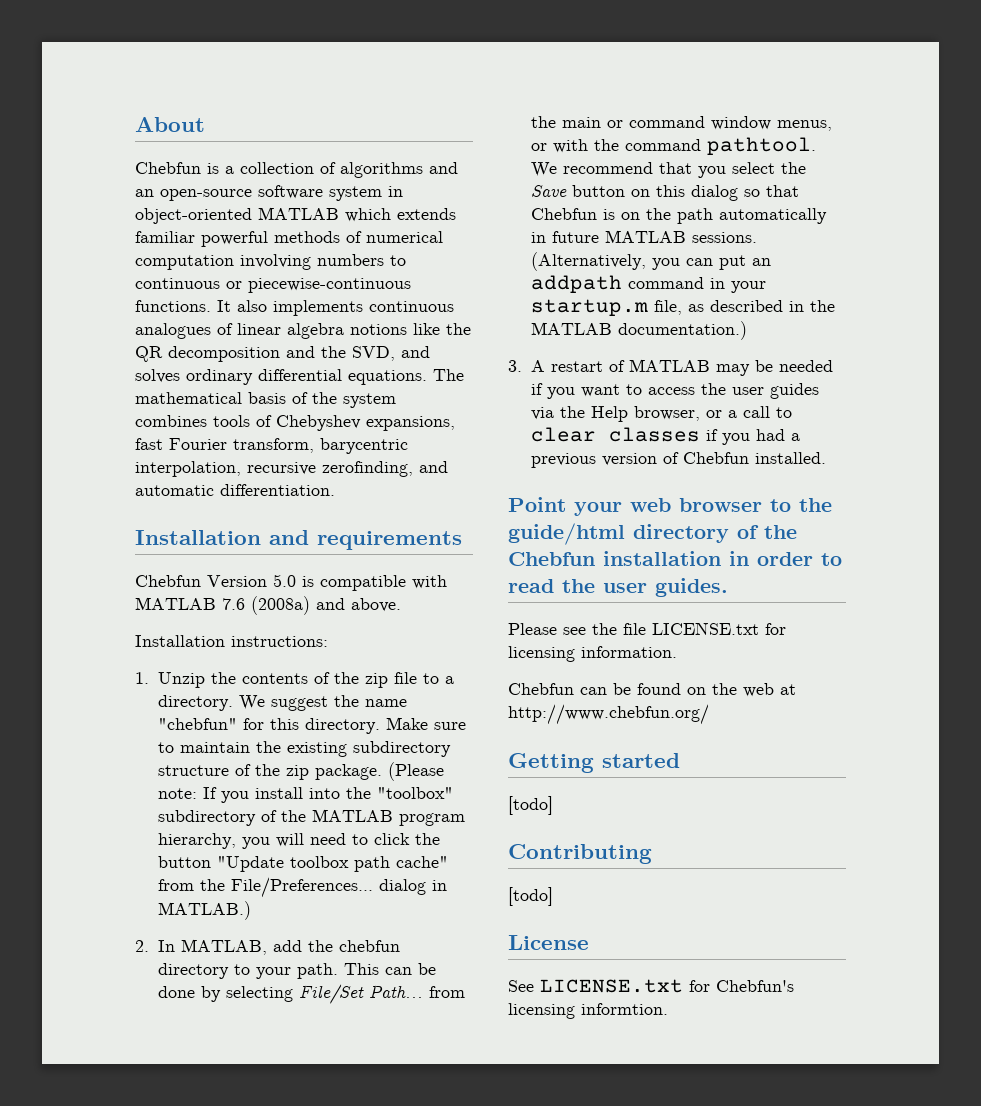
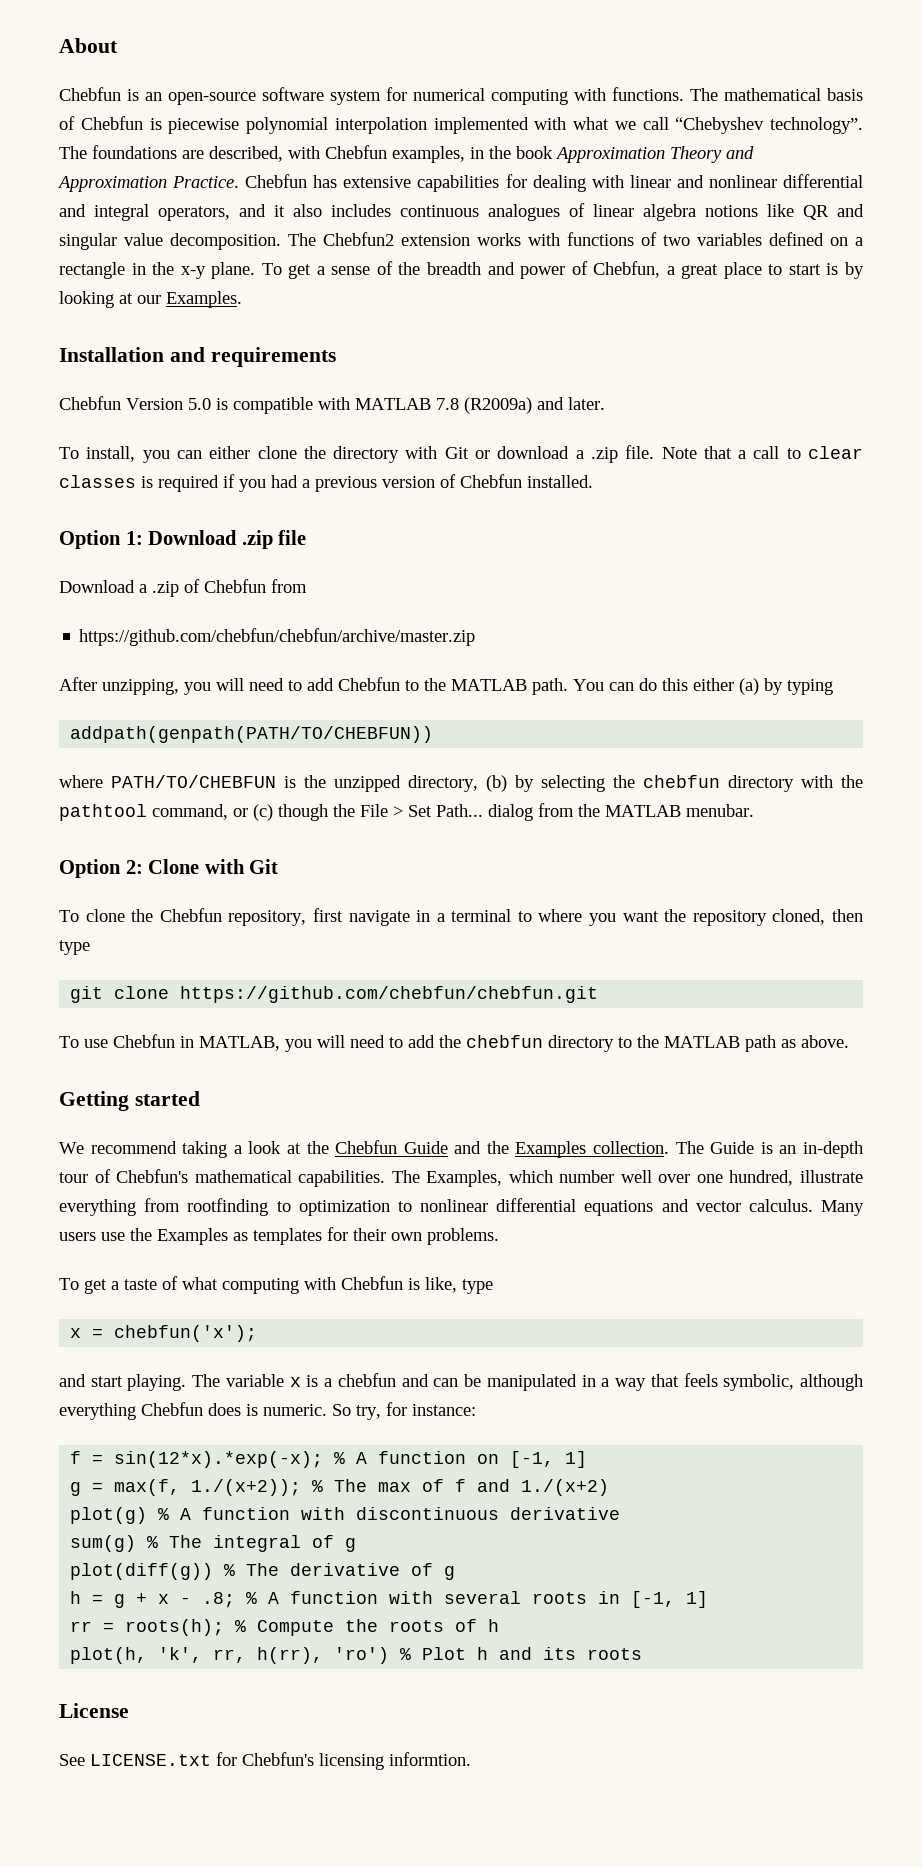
[225,162,458,178] [135,185,403,201] [135,207,456,224] [135,231,443,247] [135,254,406,270] [135,278,411,293] [135,300,363,316] a collection of algorithms and an open-source software system in object-oriented MATLAB which extends familiar powerful methods of numerical computation involving numbers to continuous or piecewise-continuous functions. It also implements -> [145,87,863,105] [59,116,863,134] [59,145,754,163] [57,174,864,192] [59,204,391,221] an open-source software system for numerical computing with functions. The mathematical basis of Chebfun is piecewise polynomial interpolation implemented with what we call “Chebyshev technology”. The foundations are described, with Chebfun examples, in the book Approximation Theory and Approximation Practice. Chebfun has extensive capabilities for dealing with linear and nonlinear differential and integral operators, and it also includes
[446,323,471,335] [135,346,430,362] [135,369,464,385] [135,392,396,408] [135,415,455,431] [135,438,408,454] [135,461,448,477] [135,484,335,496] the QR decomposition and the SVD, and solves ordinary differential equations. The mathematical basis of the system combines tools of Chebyshev expansions, fast Fourier transform, barycentric interpolation, recursive zerofinding, and automatic differentiation. -> [803,204,864,220] [59,232,863,250] [59,261,864,279] [59,291,242,308] QR and singular value decomposition. The Chebfun2 extension works with functions of two variables defined on a rectangle in the x-y plane. To get a sense of the breadth and power of Chebfun, a great place to start is by looking at our Examples.
[222,596,401,615] [135,635,328,647] [135,672,454,688] [157,695,407,711] [157,717,466,734] [157,741,451,757] [157,762,444,781] [157,787,453,803] [157,809,465,826] [157,833,440,849] [157,856,448,872] [157,877,447,898] [157,901,251,920] [135,939,400,955] [157,963,436,979] [157,984,465,1004] [530,116,832,131] [530,137,816,155] [530,162,806,178] [530,185,799,201] [530,208,827,224] [530,230,757,243] [530,252,771,271] [530,275,766,293] [530,299,835,316] [530,321,747,340] [508,359,833,376] [530,383,819,399] [530,406,722,422] 7.6 (2008a) and above. // Installation instructions: // 1. Unzip the contents of the zip file to a directory. We suggest the name "chebfun" for this directory. Make sure to maintain the existing subdirectory structure of the zip package. (Please note: If you install into the "toolbox" subdirectory of the MATLAB program hierarchy, you will need to click the button "Update toolbox path cache" from the File/Preferences... dialog in MATLAB.) // 2. In MATLAB, add the chebfun directory to your path. This can be done by selecting File/Set Path... from the main or command window menus, or with the command pathtool. We recommend that you select the Save button on this dialog so that Chebfun is on the path automatically in future MATLAB sessions. (Alternatively, you can put an addpath command in your startup.m file, as described in the MATLAB documentation.) // 3. A restart of MATLAB may be needed if you want to access the user guides via the Help browser, or -> [436,397,605,414] [59,445,732,463] 7.8 (R2009a) and later. // To install, you can either clone the directory with Git or download a .zip file. Note that
(700, 434) none -> [141,475,219,492] is required
[508,497,832,516] [508,523,797,545] [508,551,842,566] [508,578,728,597] [508,622,786,635] [508,646,677,662] [508,683,796,697] [508,704,709,725] [508,753,680,773] [508,796,553,815] [508,844,652,864] [508,887,553,906] Point your web browser to the guide/html directory of the Chebfun installation in order to read the user guides. // Please see the file LICENSE.txt for licensing information. // Chebfun can be found on the web at http://www.chebfun.org/ // Getting started // [todo] // Contributing // [todo] -> [59,530,307,549] [59,579,307,597] [79,628,476,646] [59,677,833,695] [70,726,434,743] [59,775,863,792] [59,803,754,821] [59,859,279,878] [59,908,864,926] [59,940,90,955] [70,986,599,1003] [59,1034,849,1052] [59,1091,200,1111] [59,1140,864,1158] [59,1169,864,1187] [59,1198,864,1216] [59,1227,499,1245] [59,1276,493,1294] [70,1325,258,1342] [59,1373,863,1391] [59,1402,476,1420] [70,1451,588,1468] [70,1479,610,1496] [70,1507,621,1524] [70,1535,357,1552] [70,1563,456,1580] [70,1591,709,1608] [70,1619,500,1636] [70,1647,643,1664] Option 1: Download .zip file // Download a .zip of Chebfun from // https://github.com/chebfun/chebfun/archive/master.zip // After unzipping, you will need to add Chebfun to the MATLAB path. You can do this either (a) by typing // addpath(genpath(PATH/TO/CHEBFUN)) // where PATH/TO/CHEBFUN is the unzipped directory, (b) by selecting the chebfun directory with the pathtool command, or (c) though the File > Set Path... dialog from the MATLAB menubar. // Option 2: Clone with Git // To clone the Chebfun repository, first navigate in a terminal to where you want the repository cloned, then type // git clone https://github.com/chebfun/chebfun.git // To use Chebfun in MATLAB, you will need to add the chebfun directory to the MATLAB path as above. // Getting started // We recommend taking a look at the Chebfun Guide and the Examples collection. The Guide is an in-depth tour of Chebfun's mathematical capabilities. The Examples, which number well over one hundred, illustrate everything from rootfinding to optimization to nonlinear differential equations and vector calculus. Many users use the Examples as templates for their own problems. // To get a taste of what computing with Chebfun is like, type // x = chebfun('x'); // and start playing. The variable x is a chebfun and can be manipulated in a way that feels symbolic, although everything Chebfun does is numeric. So try, for instance: // f = sin(12*x).*exp(-x); % A function on [-1, 1] // g = max(f, 1./(x+2)); % The max of f and 1./(x+2) // plot(g) % A function with discontinuous derivative // sum(g) % The integral of g // plot(diff(g)) % The derivative of g // h = g + x - .8; % A function with several roots in [-1, 1] // rr = roots(h); % Compute the roots of h // plot(h, 'k', rr, h(rr), 'ro') % Plot h and its roots

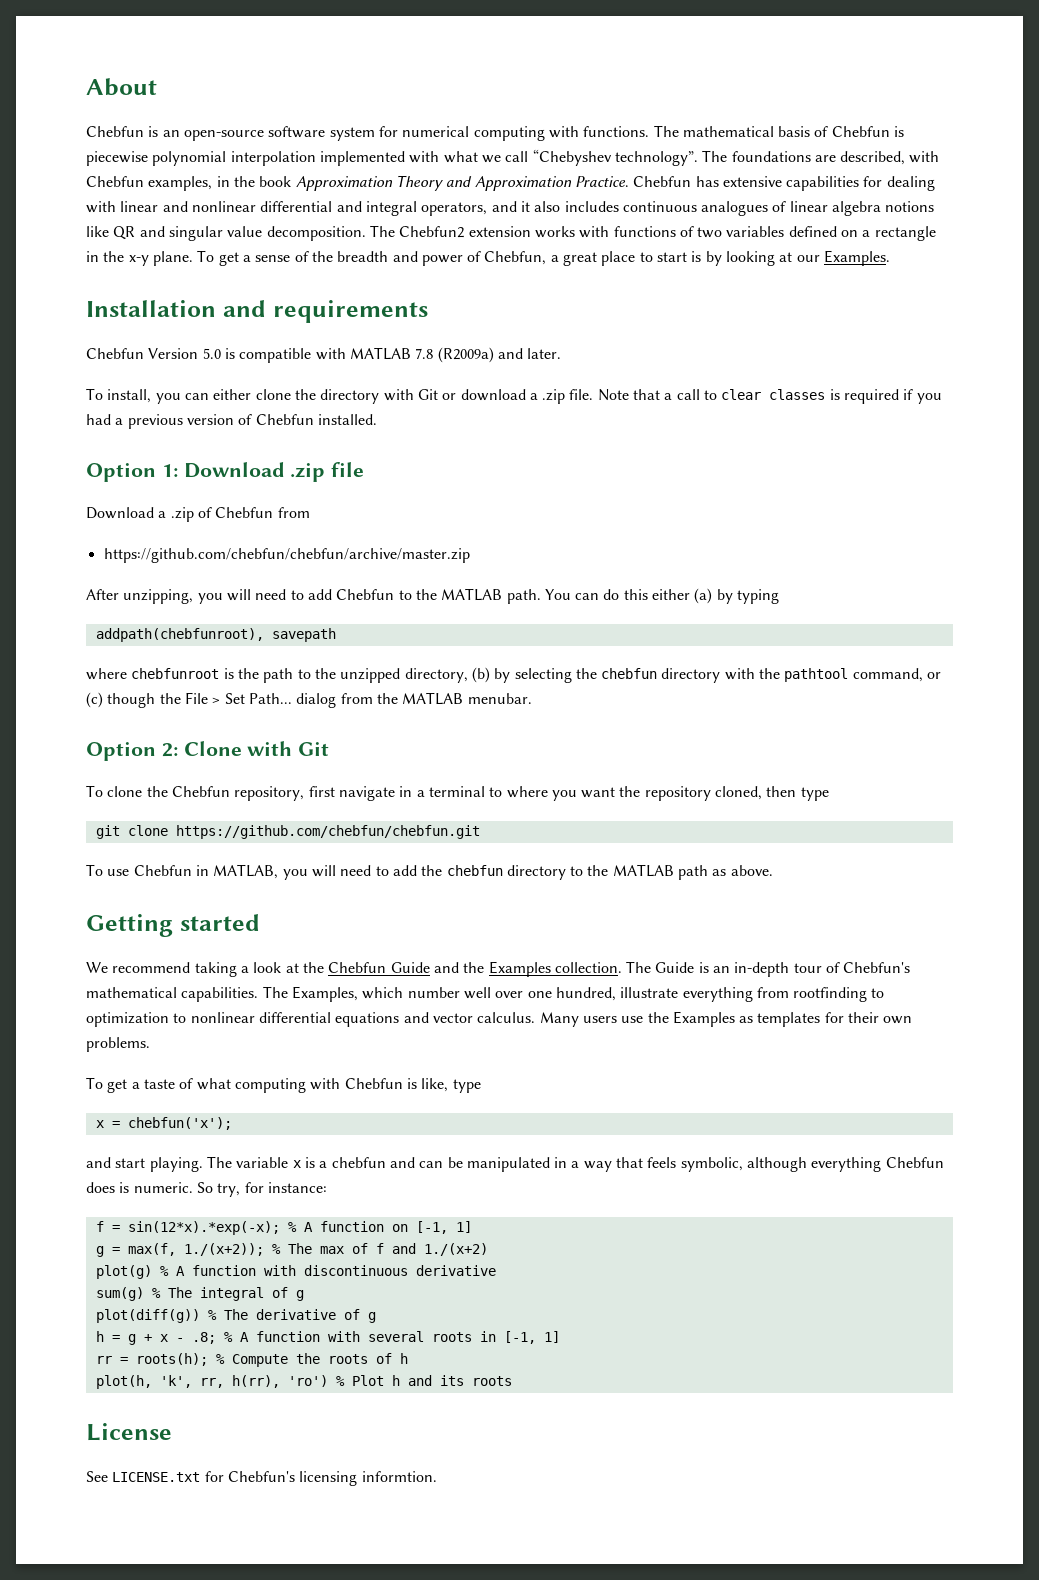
[70,726,434,743] [59,775,276,788] addpath(genpath(PATH/TO/CHEBFUN)) // where PATH/TO/CHEBFUN -> [95,628,336,642] [86,668,220,680] addpath(chebfunroot), savepath // where chebfunroot
(326, 781) none -> [263,668,336,683] path to the

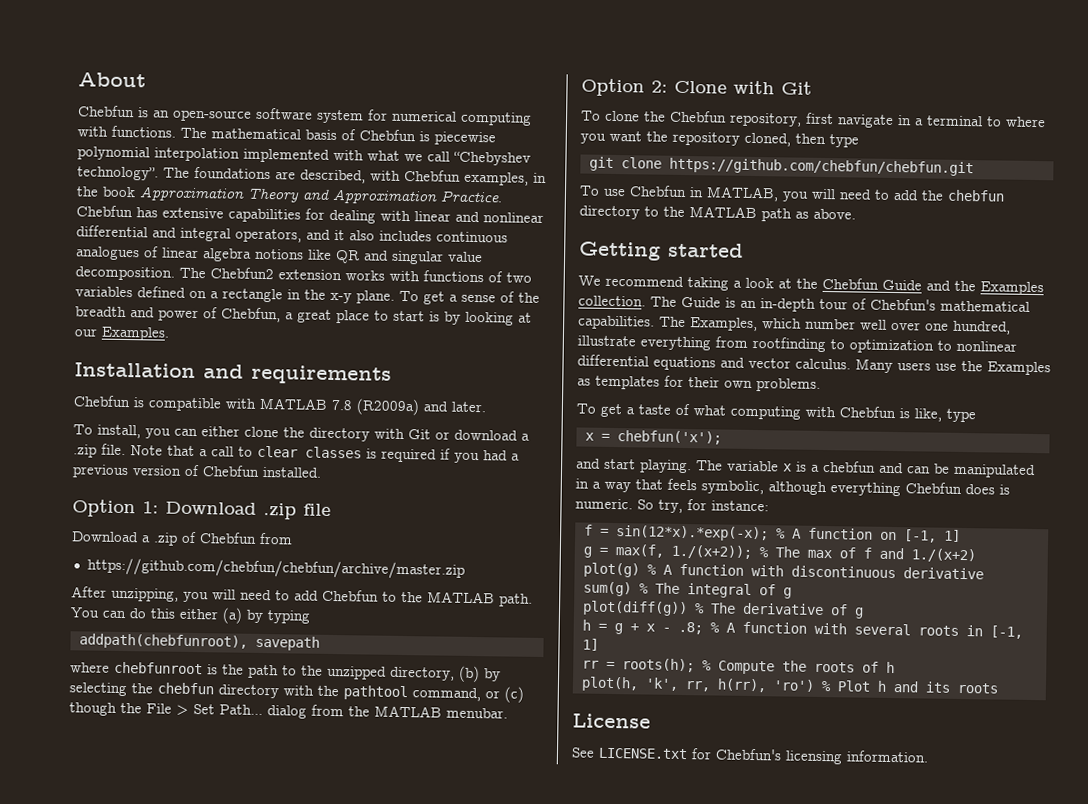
[148,348,221,359] Version 5.0 -> (131, 401) none
[361,1471,437,1482] informtion. -> [846,750,929,763] information.

